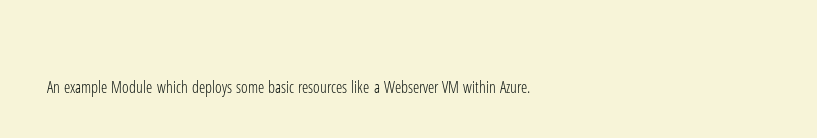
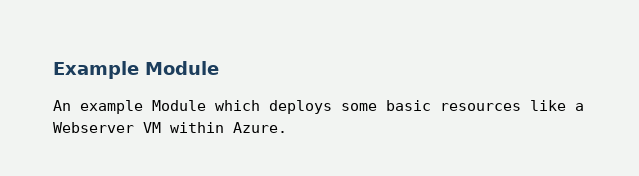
(47, 87) none -> [53,61,219,79] Example Module //

